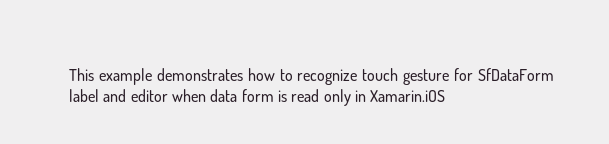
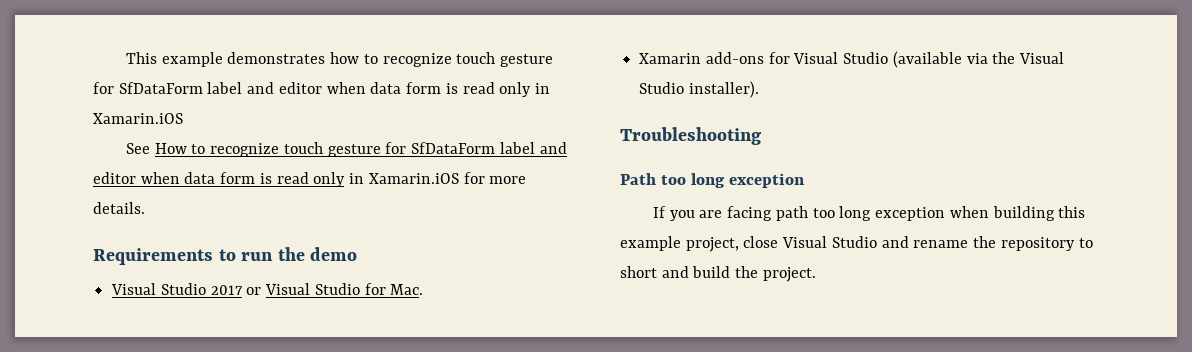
(446, 96) none -> [126,142,567,157] [93,172,527,187] [93,202,145,214] [93,247,358,265] [111,283,424,295] [639,51,1065,68] [639,81,759,98] [620,127,761,145] [620,173,806,188] [653,206,1086,221] [620,236,1093,252] [620,266,816,282] // See How to recognize touch gesture for SfDataForm label and editor when data form is read only in Xamarin.iOS for more details. // Requirements to run the demo // Visual Studio 2017 or Visual Studio for Mac. // Xamarin add-ons for Visual Studio (available via the Visual Studio installer). // Troubleshooting // Path too long exception // If you are facing path too long exception when building this example project, close Visual Studio and rename the repository to short and build the project.

